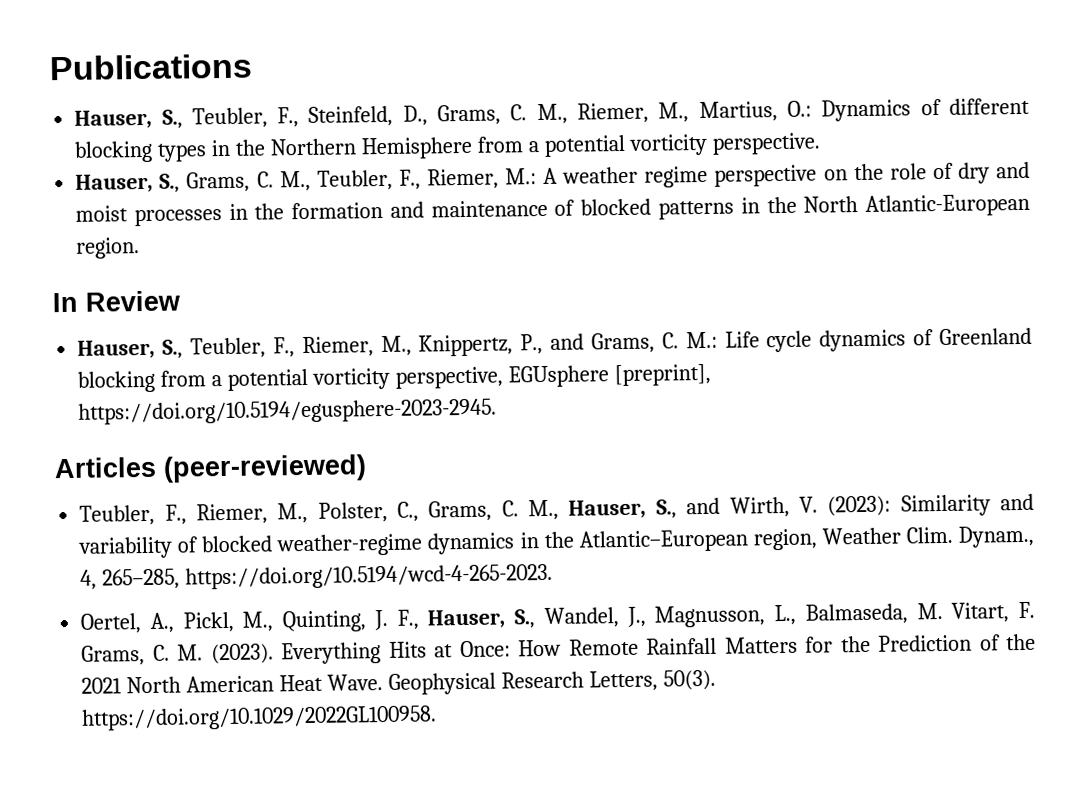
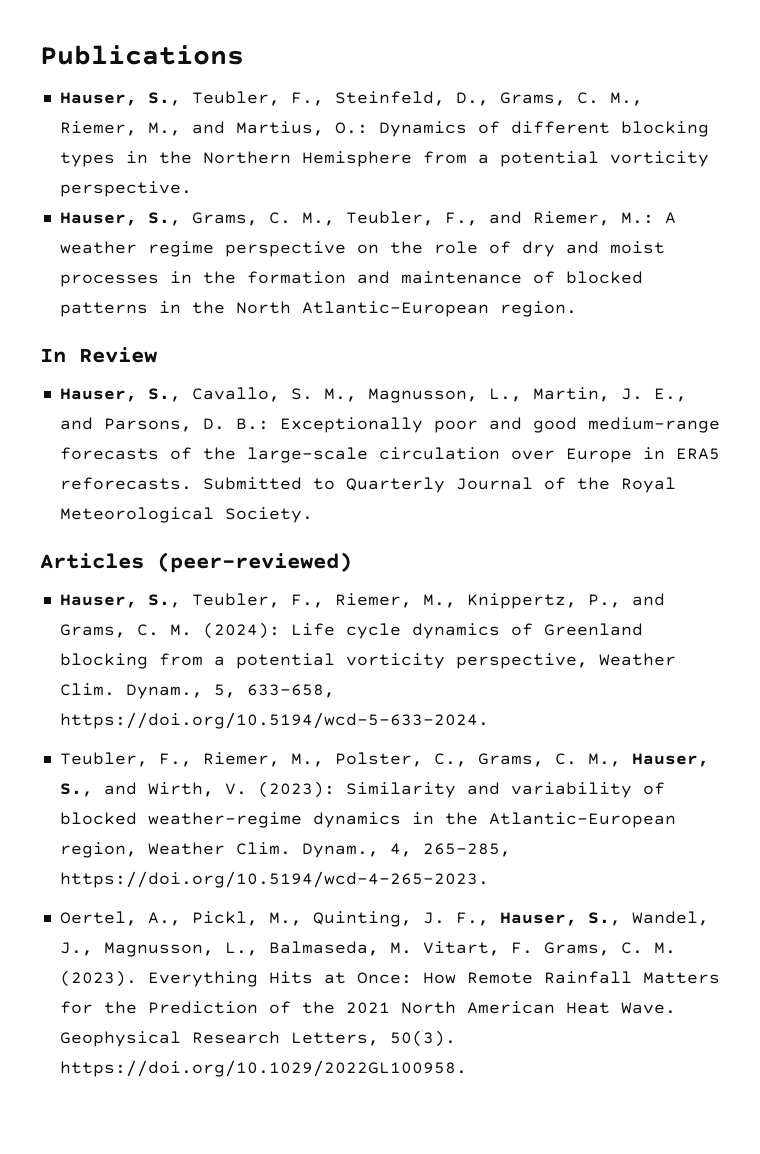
(690, 112) none -> [191,121,225,134] and
(421, 179) none -> [488,211,522,224] and
(181, 301) none -> [59,387,687,403] [59,417,720,433] [59,447,720,463] [59,477,676,493] [59,507,313,523] [40,552,352,573] // Hauser, S., Cavallo, S. M., Magnusson, L., Martin, J. E., and Parsons, D. B.: Exceptionally poor and good medium-range forecasts of the large-scale circulation over Europe in ERA5 reforecasts. Submitted to Quarterly Journal of the Royal Meteorological Society. // Articles (peer-reviewed)
[685,331,718,349] M.: -> [169,622,280,639] M. (2024):
[507,363,711,388] [78,398,498,425] [54,454,367,483] EGUsphere [preprint], https://doi.org/10.5194/egusphere-2023-2945. // Articles (peer-reviewed) -> [598,653,676,666] [59,683,335,699] [59,712,489,729] Weather Clim. Dynam., 5, 633–658, https://doi.org/10.5194/wcd-5-633-2024.

